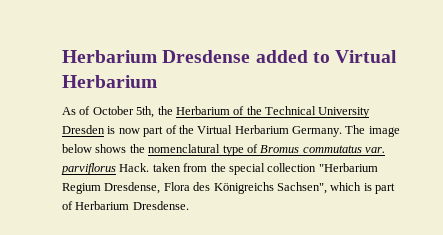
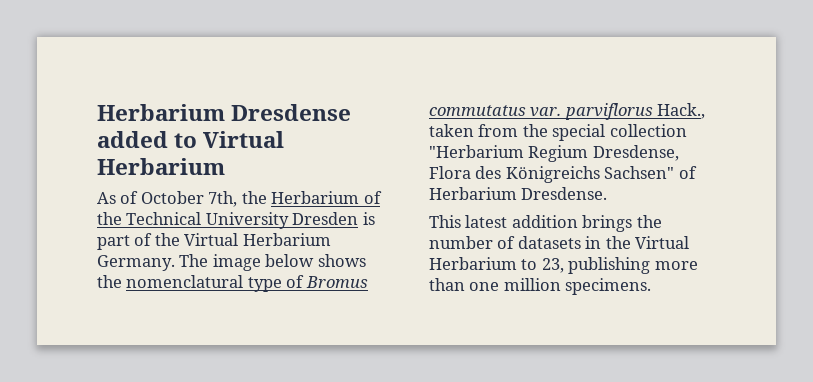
[136,106,155,118] 5th, -> [208,191,238,207] 7th,
[118,128,140,134] now -> (375, 218) none
[119,163,150,172] Hack. -> [657,103,706,119] Hack.,
[276,182,395,194] Sachsen", which is part -> [604,166,675,179] Sachsen"
(189, 205) none -> [429,215,662,232] [429,236,690,249] [429,257,698,274] [429,278,652,295] // This latest addition brings the number of datasets in the Virtual Herbarium to 23, publishing more than one million specimens.

